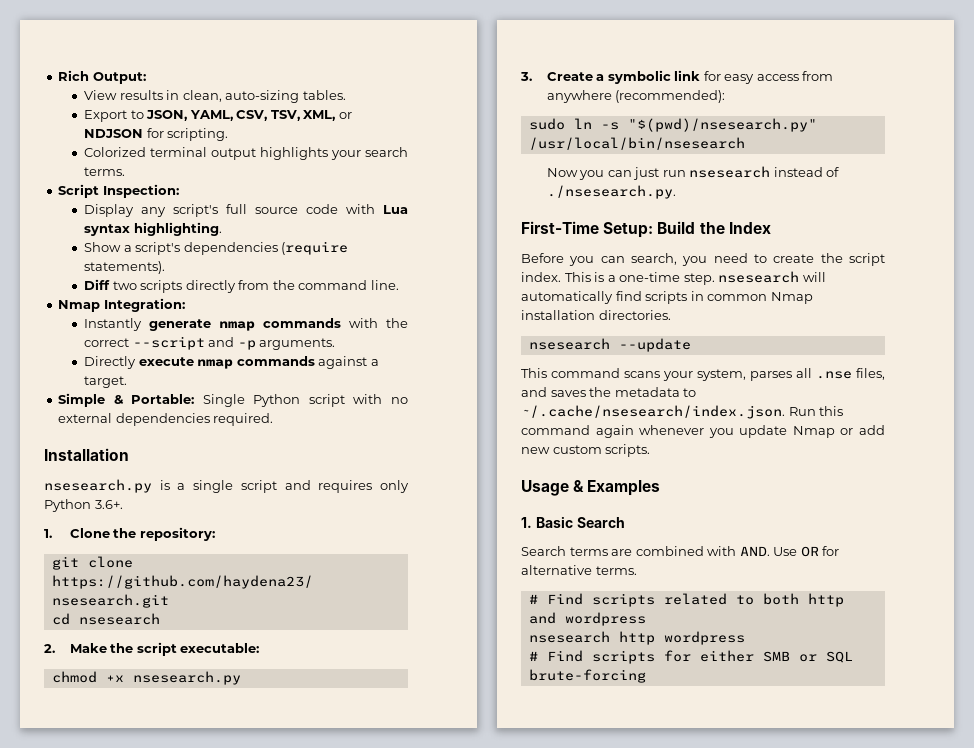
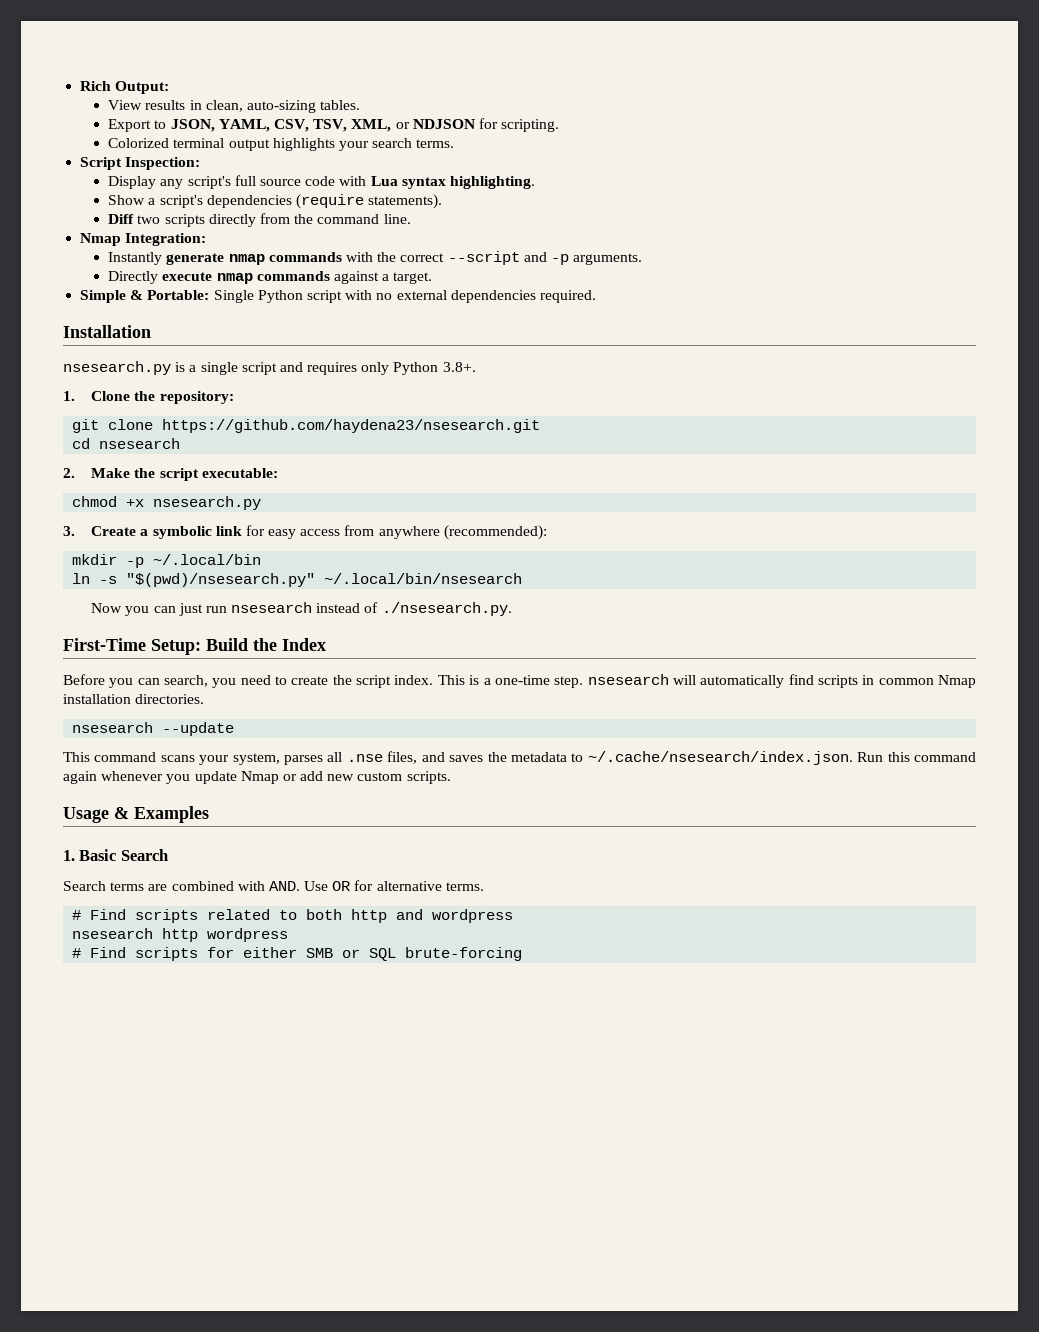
[94,500,123,509] 3.6+. -> [442,362,476,372] 3.8+.
[528,118,565,130] sudo -> [72,554,262,568] mkdir -p ~/.local/bin //
[528,137,745,150] /usr/local/bin/nsesearch -> [324,573,523,584] ~/.local/bin/nsesearch

